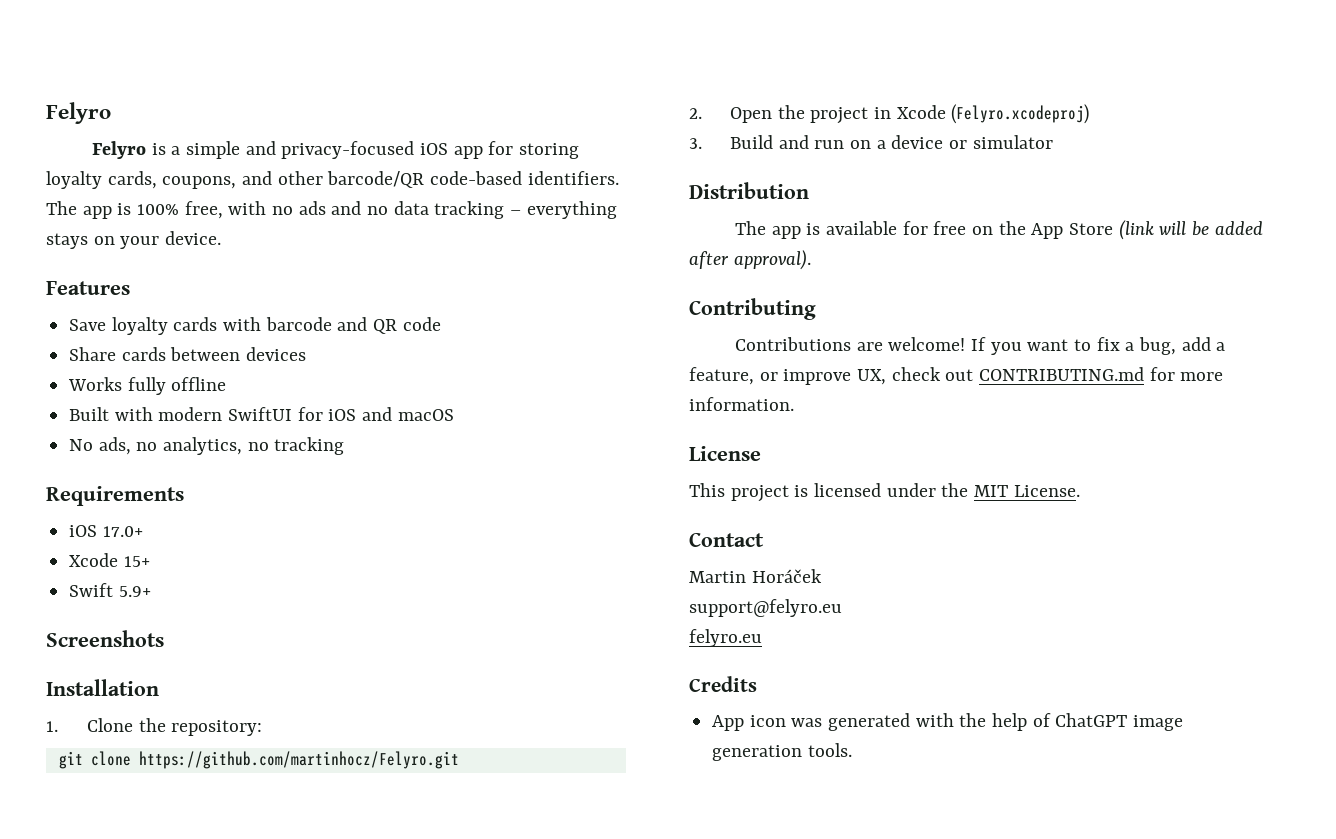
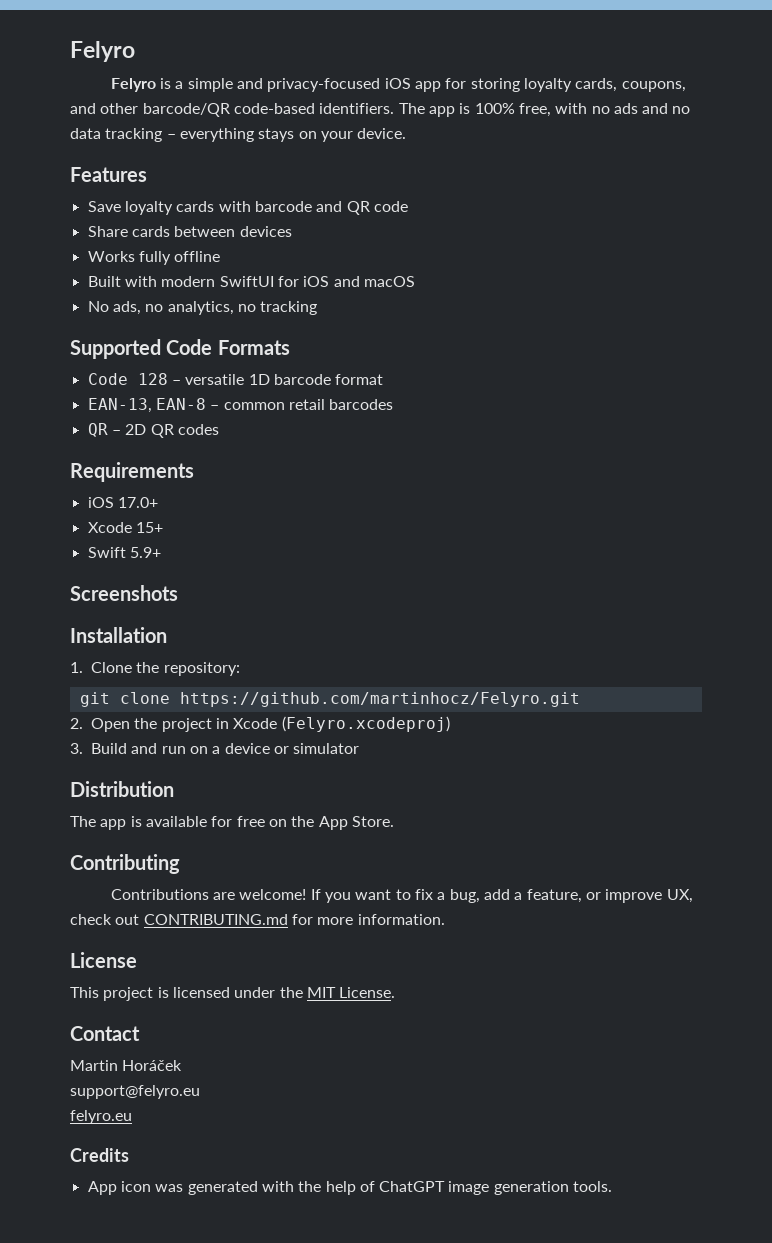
(345, 446) none -> [70,339,290,359] [87,373,384,385] [87,398,394,413] [87,423,219,438] // Supported Code Formats // Code 128 – versatile 1D barcode format // EAN-13, EAN-8 – common retail barcodes // QR – 2D QR codes
[1068,220,1263,240] [689,250,811,270] Store (link will be added after approval). -> [351,816,394,827] Store.

